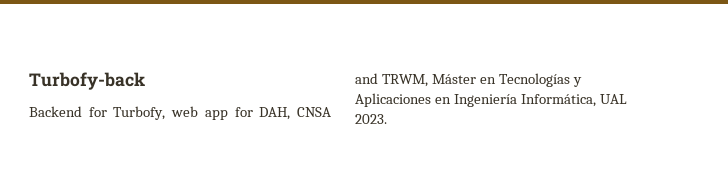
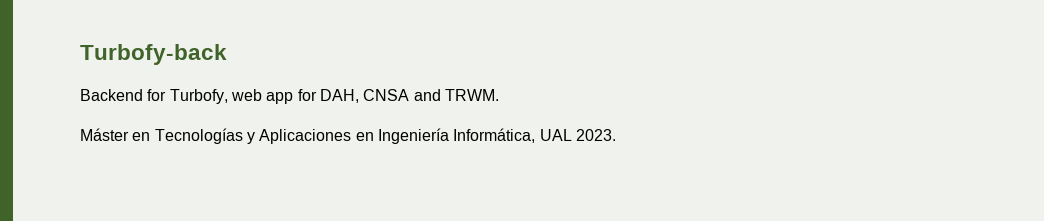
[381,74,428,87] TRWM, -> [444,89,499,101] TRWM. //

